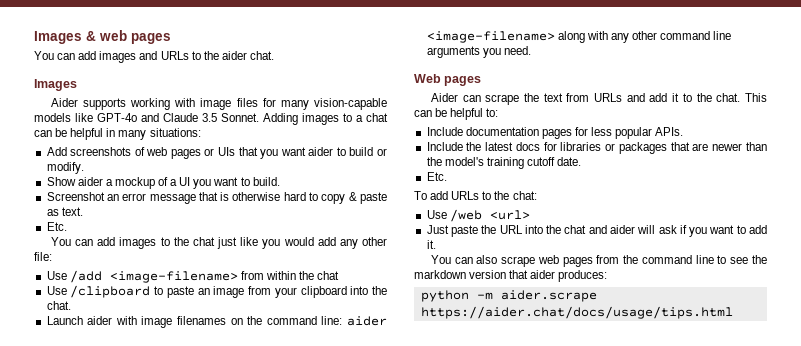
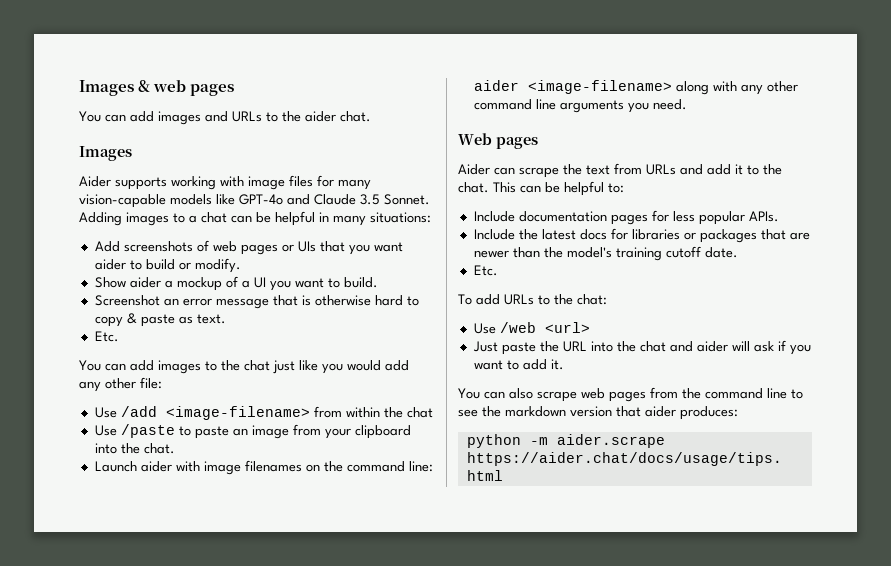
[70,285,151,298] /clipboard -> [120,424,175,438] /paste

